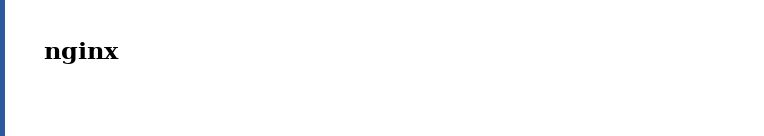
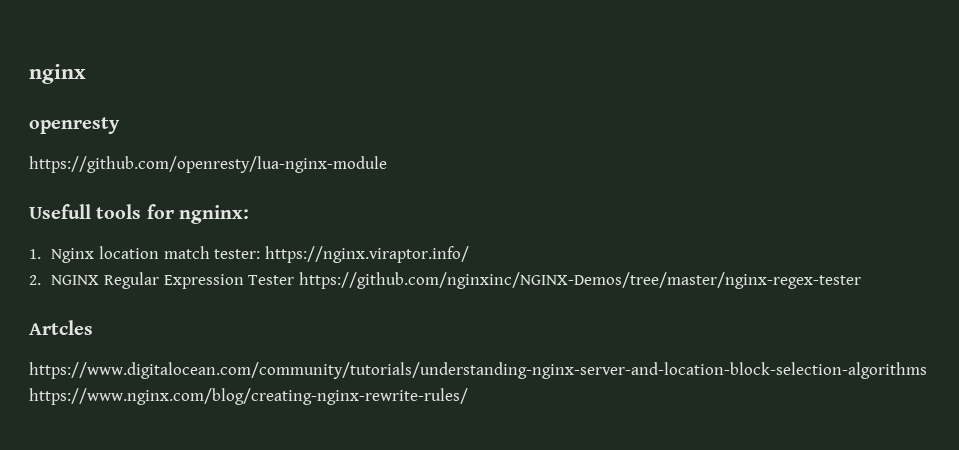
(119, 53) none -> [29,117,120,134] [29,156,387,173] [29,204,250,224] [29,246,469,263] [29,272,861,289] [29,320,93,335] [29,362,927,379] [29,388,468,405] // openresty // https://github.com/openresty/lua-nginx-module // Usefull tools for ngninx: // 1. Nginx location match tester: https://nginx.viraptor.info/ // 2. NGINX Regular Expression Tester https://github.com/nginxinc/NGINX-Demos/tree/master/nginx-regex-tester // Artcles // https://www.digitalocean.com/community/tutorials/understanding-nginx-server-and-location-block-selection-algorithms https://www.nginx.com/blog/creating-nginx-rewrite-rules/

